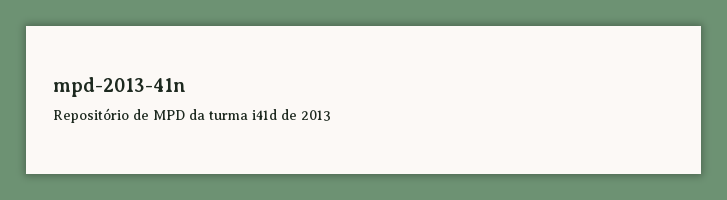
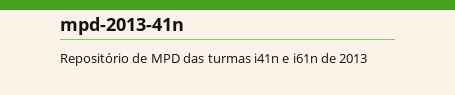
[189,109,277,120] da turma i41d -> [183,53,318,63] das turmas i41n e i61n

